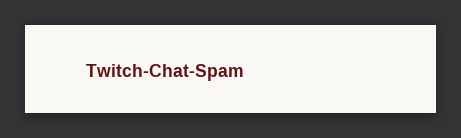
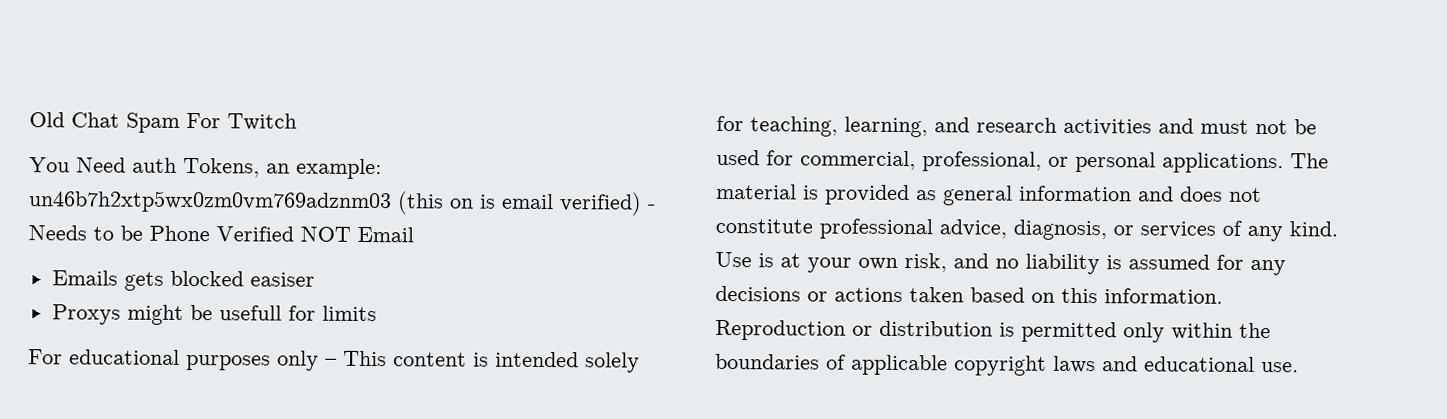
[86,64,244,81] Twitch-Chat-Spam -> [29,112,297,133] [29,157,382,180] [28,190,656,216] [28,225,414,243] [51,270,315,291] [51,304,377,325] [28,349,640,373] [716,115,1317,138] [716,149,1329,174] [716,183,1262,206] [715,218,1338,242] [715,251,1286,276] [715,285,1223,304] [715,319,1271,343] [715,353,1299,376] Old Chat Spam For Twitch // You Need auth Tokens, an example: un46b7h2xtp5wx0zm0vm769adznm03 (this on is email verified) - Needs to be Phone Verified NOT Email // Emails gets blocked easiser // Proxys might be usefull for limits // For educational purposes only – This content is intended solely for teaching, learning, and research activities and must not be used for commercial, professional, or personal applications. The material is provided as general information and does not constitute professional advice, diagnosis, or services of any kind. Use is at your own risk, and no liability is assumed for any decisions or actions taken based on this information. Reproduction or distribution is permitted only within the boundaries of applicable copyright laws and educational use.

